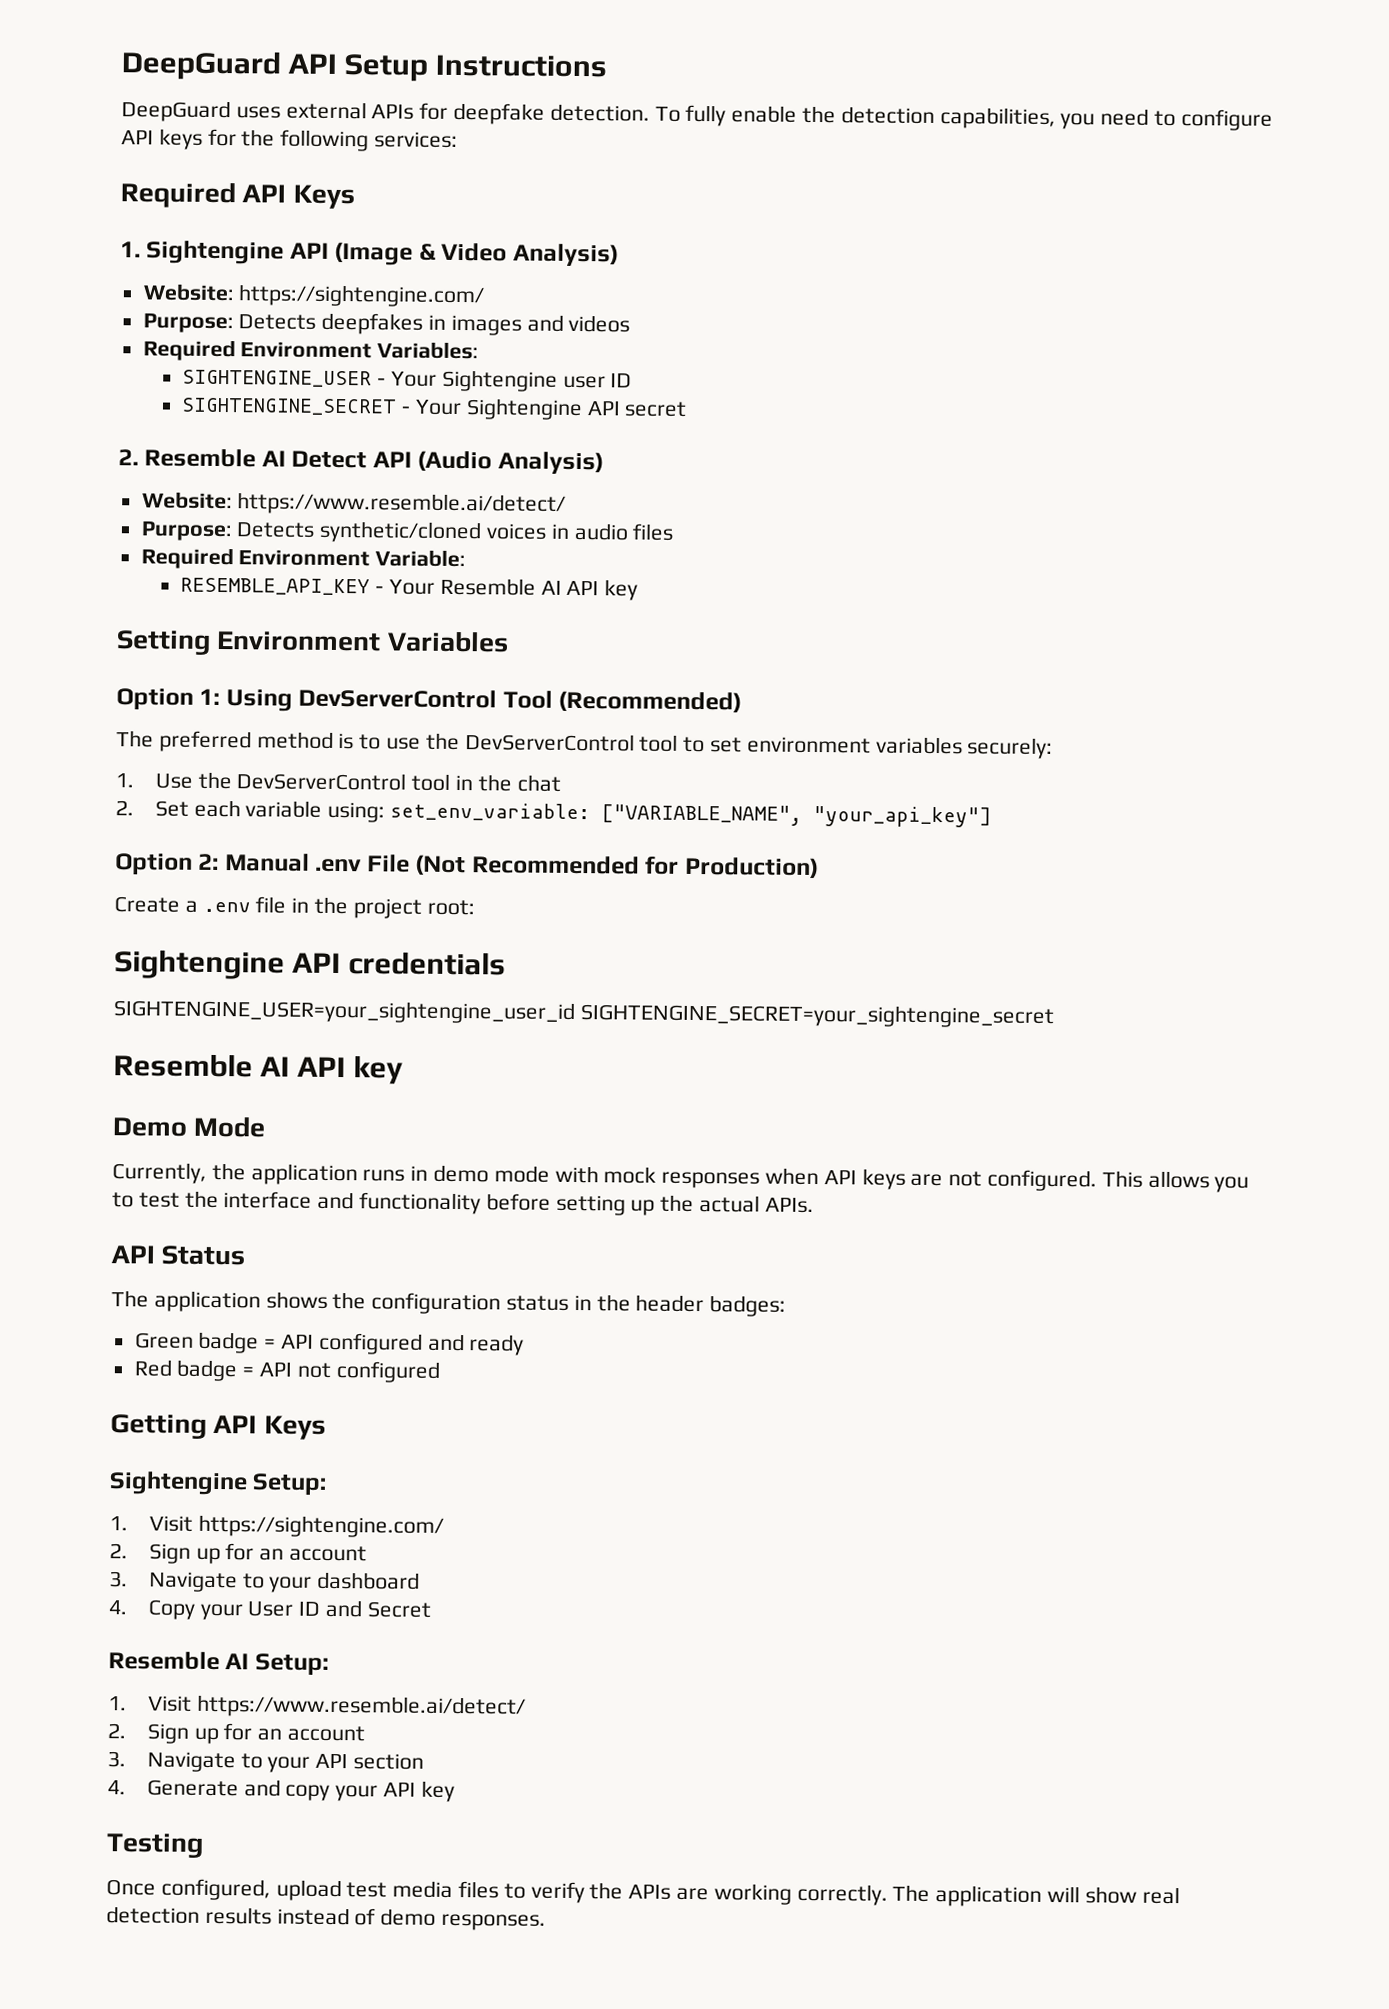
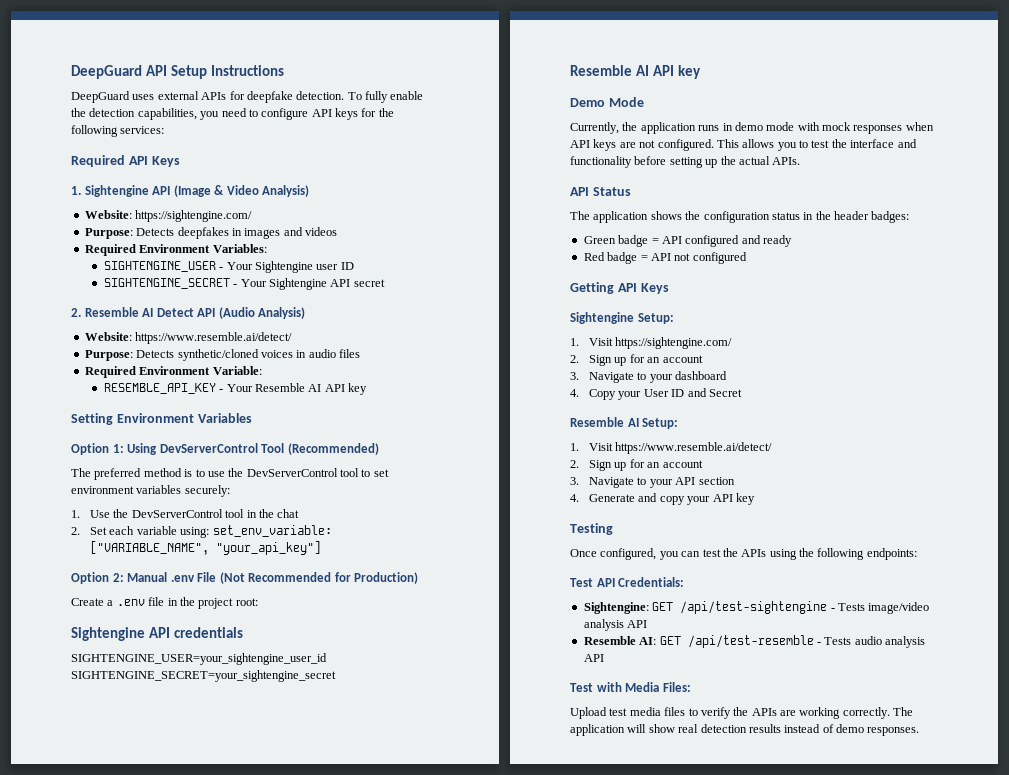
[275,1879,342,1902] upload -> [659,548,917,560] [570,577,685,587] [583,601,930,614] [583,619,648,631] [583,635,925,648] [583,654,604,662] [570,682,691,692] [570,707,607,719] you can test the APIs using the following endpoints: // Test API Credentials: // Sightengine: GET /api/test-sightengine - Tests image/video analysis API // Resemble AI: GET /api/test-resemble - Tests audio analysis API // Test with Media Files: // Upload

